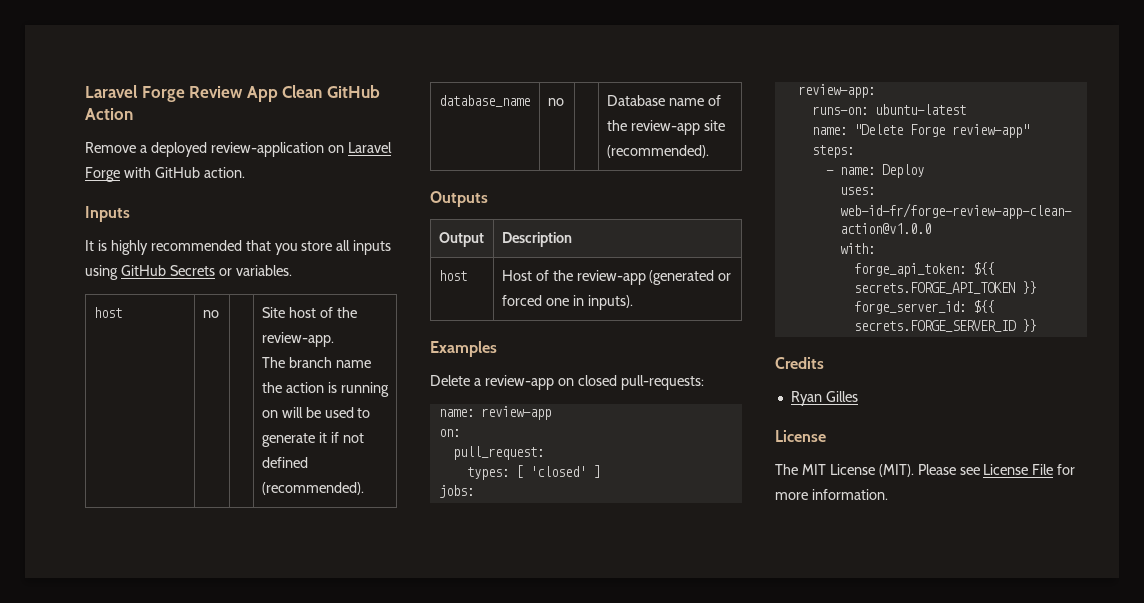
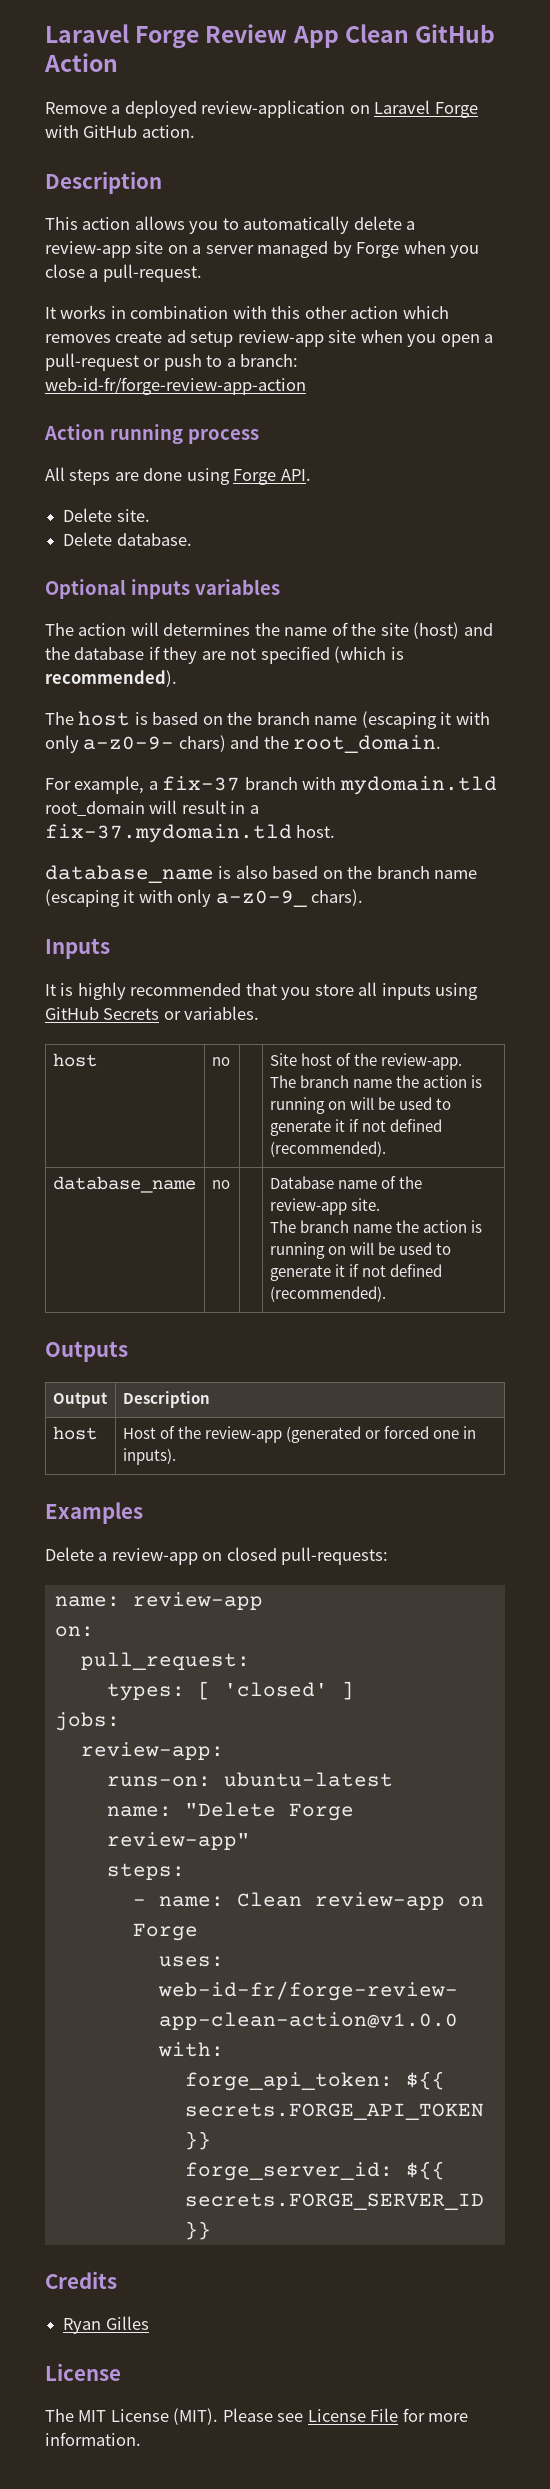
(245, 172) none -> [45,171,162,194] [45,216,416,234] [45,241,480,258] [45,264,202,282] [45,305,449,319] [45,330,494,347] [45,353,299,371] [45,377,306,395] [44,424,259,444] [45,467,311,485] [63,508,150,522] [63,532,192,546] [45,579,280,599] [45,622,493,639] [45,646,404,664] [45,670,177,687] [45,711,490,729] [45,735,442,753] [45,776,497,795] [45,800,259,816] [45,824,336,843] [45,865,478,883] [45,889,364,907] // Description // This action allows you to automatically delete a review-app site on a server managed by Forge when you close a pull-request. // It works in combination with this other action which removes create ad setup review-app site when you open a pull-request or push to a branch: web-id-fr/forge-review-app-action // Action running process // All steps are done using Forge API. // Delete site. // Delete database. // Optional inputs variables // The action will determines the name of the site (host) and the database if they are not specified (which is recommended). // The host is based on the branch name (escaping it with only a-z0-9- chars) and the root_domain. // For example, a fix-37 branch with mydomain.tld root_domain will result in a fix-37.mydomain.tld host. // database_name is also based on the branch name (escaping it with only a-z0-9_ chars).
[703,120,725,131] site -> [350,1198,380,1211] [269,1220,483,1233] [269,1242,452,1259] [269,1264,442,1281] site. // The branch name the action is running on will be used to generate it if not defined
[881,164,924,178] Deploy -> [236,1892,484,1910] [132,1923,198,1941] Clean review-app on Forge

